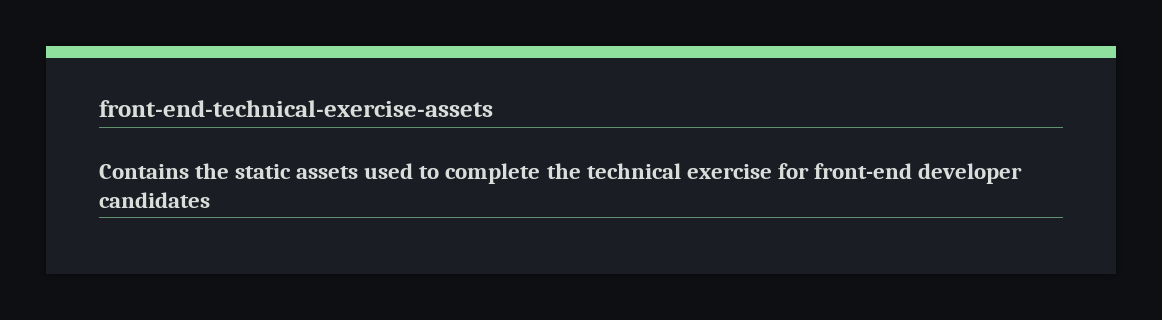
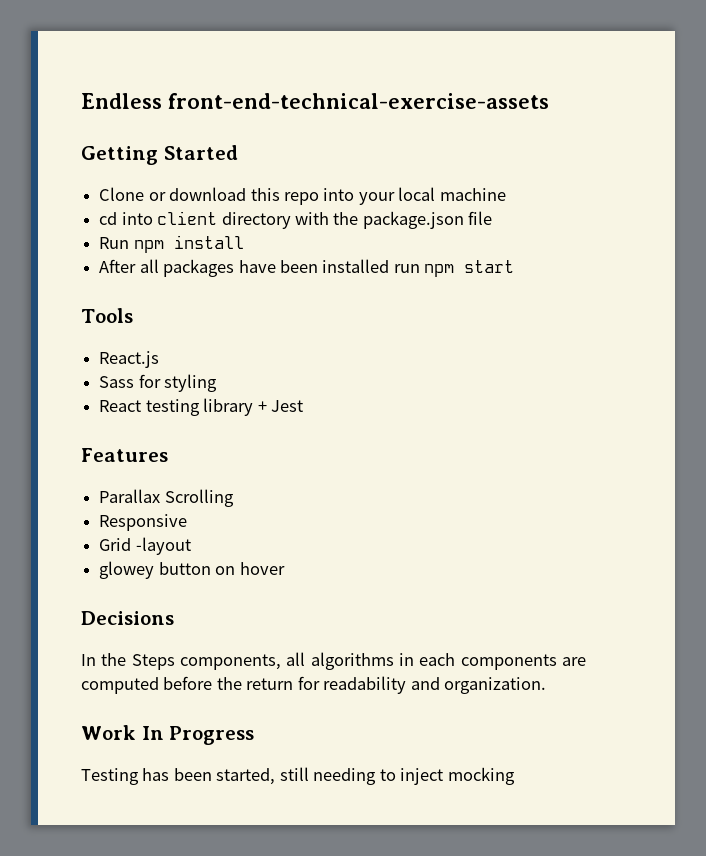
(99, 108) none -> [81,93,162,109] Endless
[99,163,1022,184] [99,192,210,208] Contains the static assets used to complete the technical exercise for front-end developer candidates -> [81,145,238,165] [99,187,506,205] [99,211,493,229] [99,235,244,253] [99,259,515,277] [81,308,133,323] [99,351,160,368] [99,374,218,392] [99,398,303,416] [81,448,168,462] [99,489,234,507] [99,514,188,531] [99,537,191,555] [99,561,285,579] [81,611,174,625] [81,652,586,670] [81,676,547,694] [81,725,255,745] [81,767,515,785] Getting Started // Clone or download this repo into your local machine // cd into client directory with the package.json file // Run npm install // After all packages have been installed run npm start // Tools // React.js // Sass for styling // React testing library + Jest // Features // Parallax Scrolling // Responsive // Grid -layout // glowey button on hover // Decisions // In the Steps components, all algorithms in each components are computed before the return for readability and organization. // Work In Progress // Testing has been started, still needing to inject mocking

